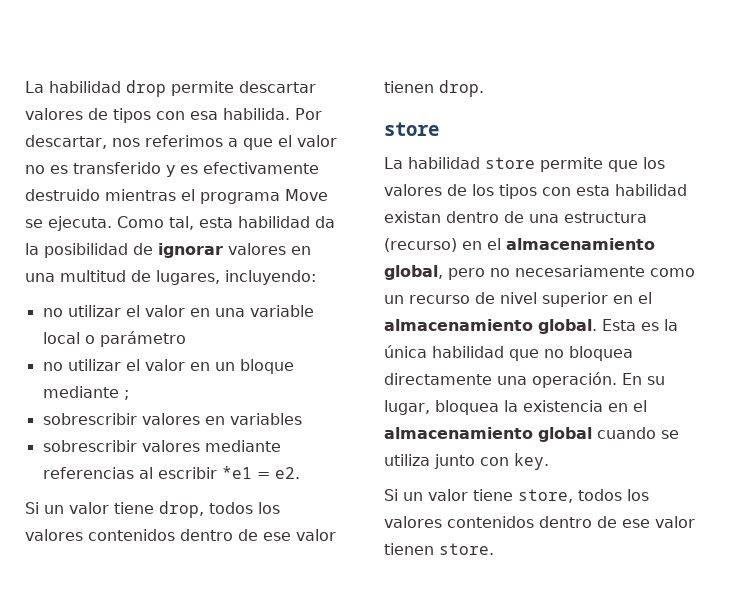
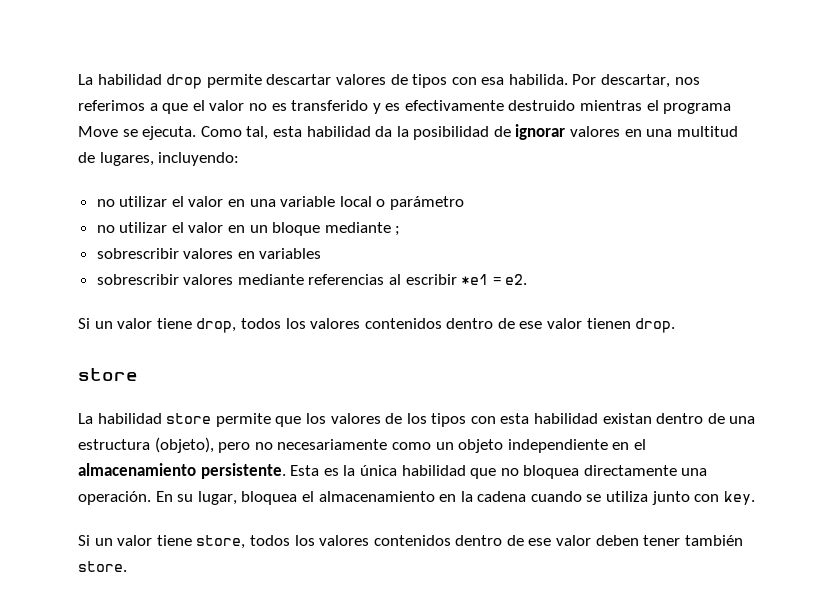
[384,238,655,252] [384,265,443,280] (recurso) en el almacenamiento global, -> [154,437,214,453] (objeto),
[409,292,652,307] [384,319,597,334] recurso de nivel superior en el almacenamiento global. -> [458,439,646,453] [78,463,286,479] objeto independiente en el almacenamiento persistente.
[504,400,647,412] [384,427,592,442] la existencia en el almacenamiento global -> [301,491,527,502] el almacenamiento en la cadena
[384,543,434,555] tienen -> [595,535,743,546] deben tener también

